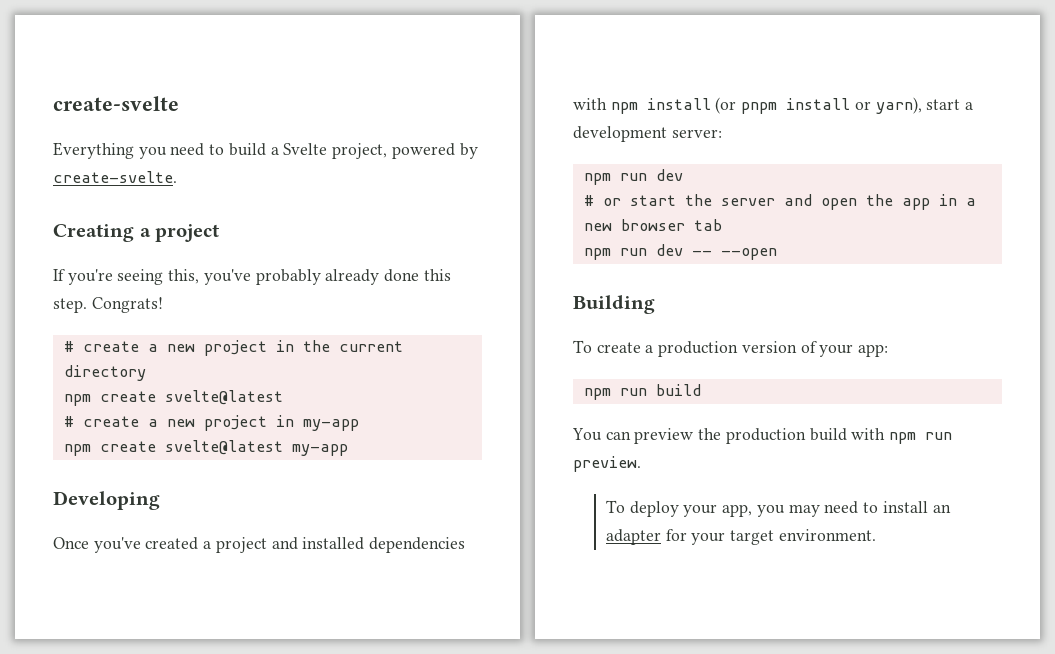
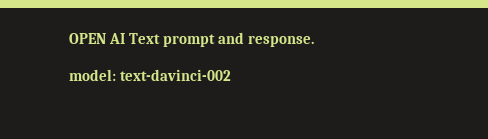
[53,96,179,111] [53,142,478,159] [53,171,177,183] [53,224,220,242] [53,269,451,285] [53,297,163,313] [63,340,403,356] [63,365,146,381] [63,390,283,406] [63,415,359,431] [63,440,348,456] [53,491,160,510] [53,537,466,553] [573,97,974,114] [573,126,722,142] [583,169,683,185] [583,194,976,210] [583,219,722,231] [583,244,777,260] [573,295,655,314] [573,340,889,357] [583,384,701,400] [572,428,953,444] [573,456,641,472] [606,500,951,517] [606,529,876,545] create-svelte // Everything you need to build a Svelte project, powered by create-svelte. // Creating a project // If you're seeing this, you've probably already done this step. Congrats! // # create a new project in the current directory // npm create svelte@latest // # create a new project in my-app // npm create svelte@latest my-app // Developing // Once you've created a project and installed dependencies with npm install (or pnpm install or yarn), start a development server: // npm run dev // # or start the server and open the app in a new browser tab // npm run dev -- --open // Building // To create a production version of your app: // npm run build // You can preview the production build with npm run preview. // To deploy your app, you may need to install an adapter for your target environment. -> [69,32,315,47] [69,69,232,81] OPEN AI Text prompt and response. // model: text-davinci-002

